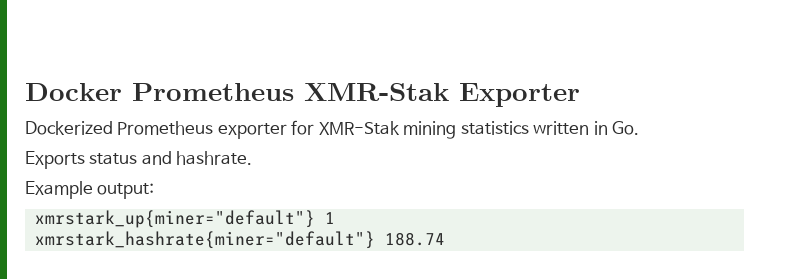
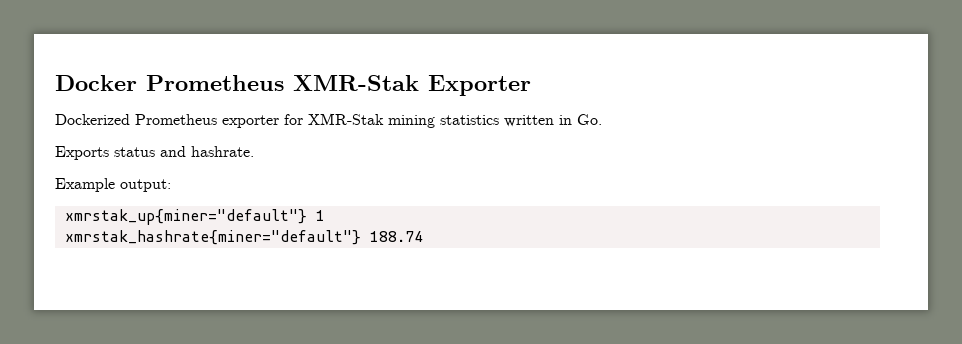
[34,210,315,228] xmrstark_up{miner="default"} -> [64,209,307,225] xmrstak_up{miner="default"}
[34,231,375,249] xmrstark_hashrate{miner="default"} -> [64,230,361,245] xmrstak_hashrate{miner="default"}

